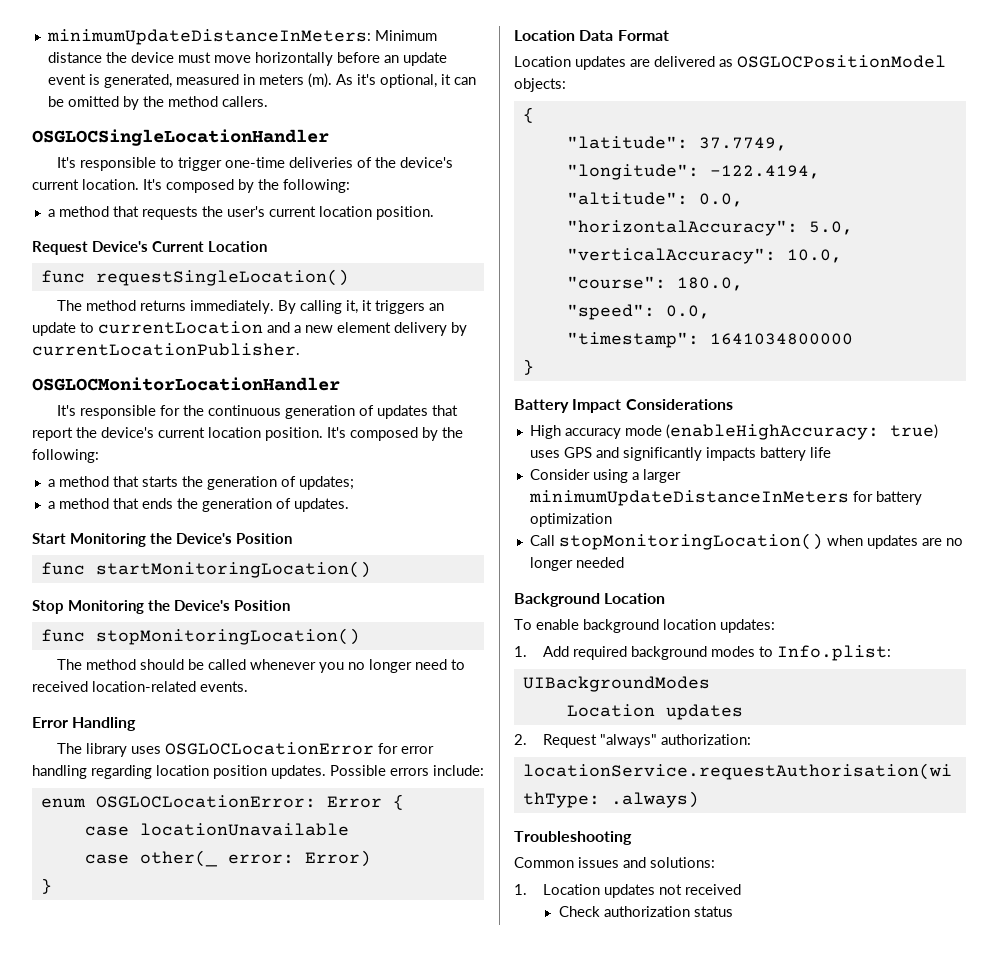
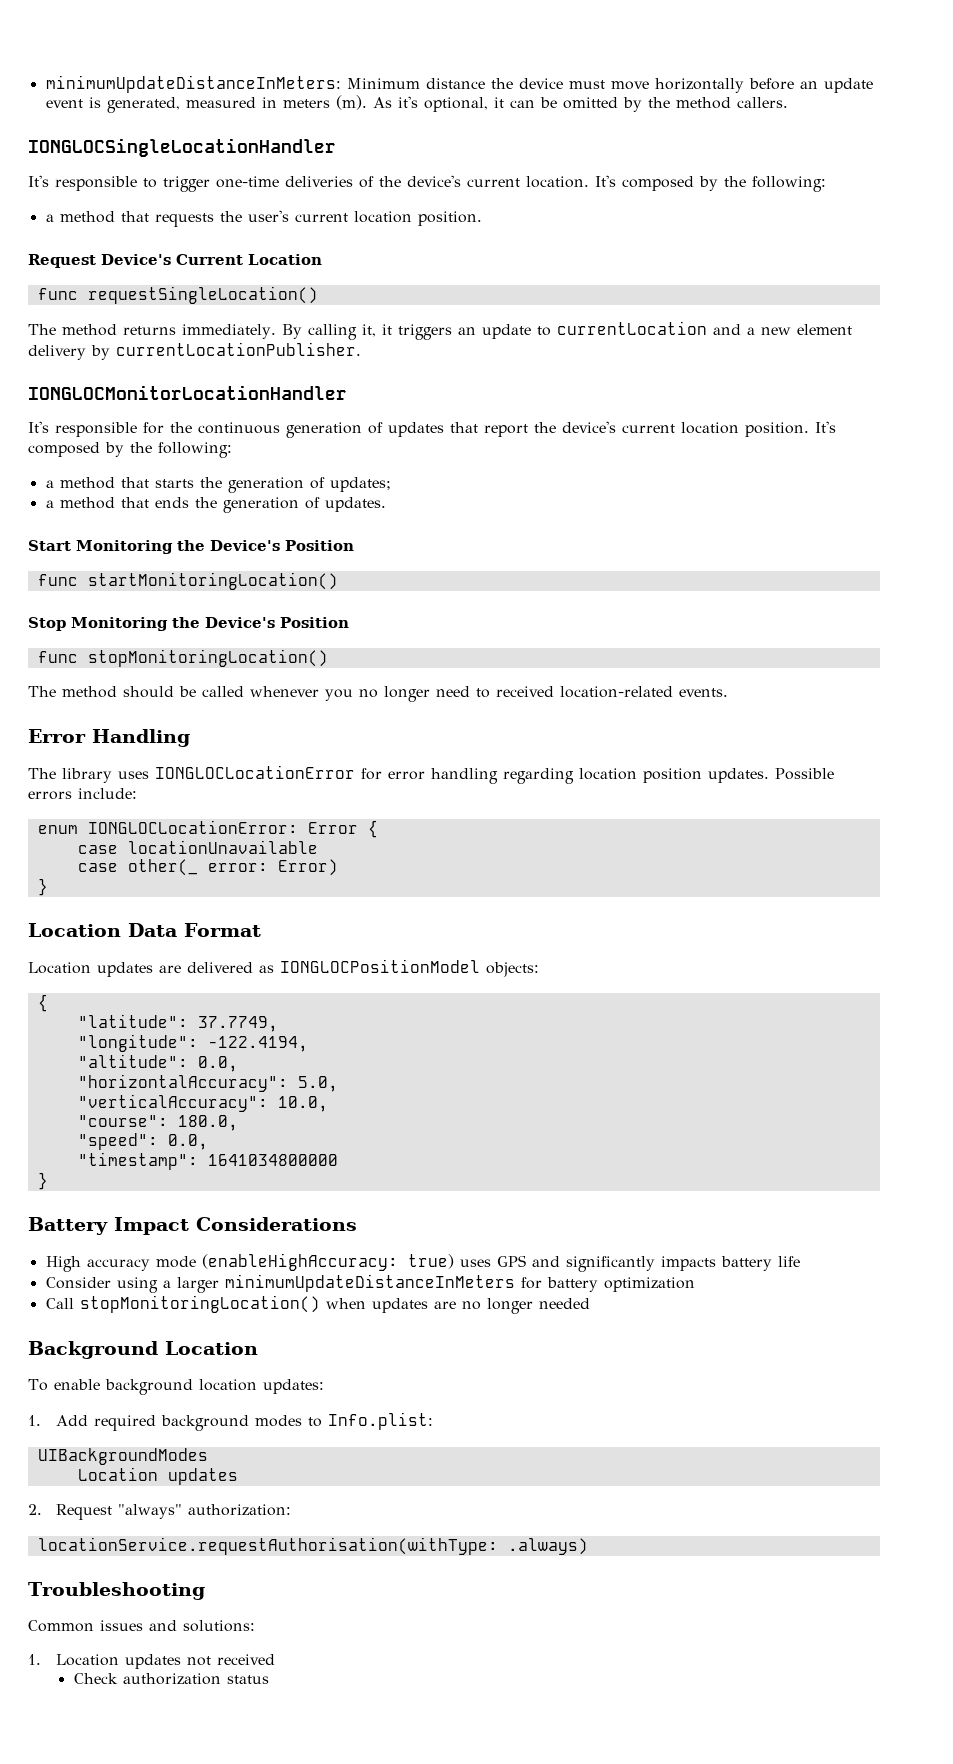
[32,129,329,146] OSGLOCSingleLocationHandler -> [28,138,336,157] IONGLOCSingleLocationHandler
[32,377,340,391] OSGLOCMonitorLocationHandler -> [28,385,347,400] IONGLOCMonitorLocationHandler
[165,742,375,755] OSGLOCLocationError -> [155,765,355,779] IONGLOCLocationError
[95,795,316,808] OSGLOCLocationError: -> [87,820,298,834] IONGLOCLocationError:
[737,55,946,68] OSGLOCPositionModel -> [280,959,480,973] IONGLOCPositionModel

